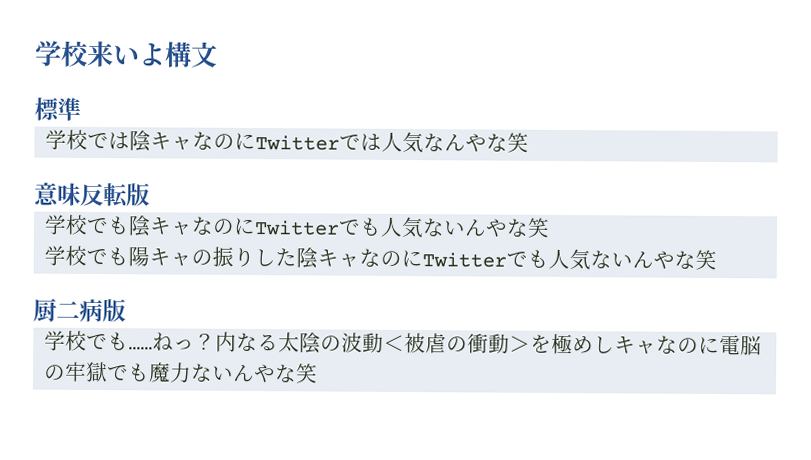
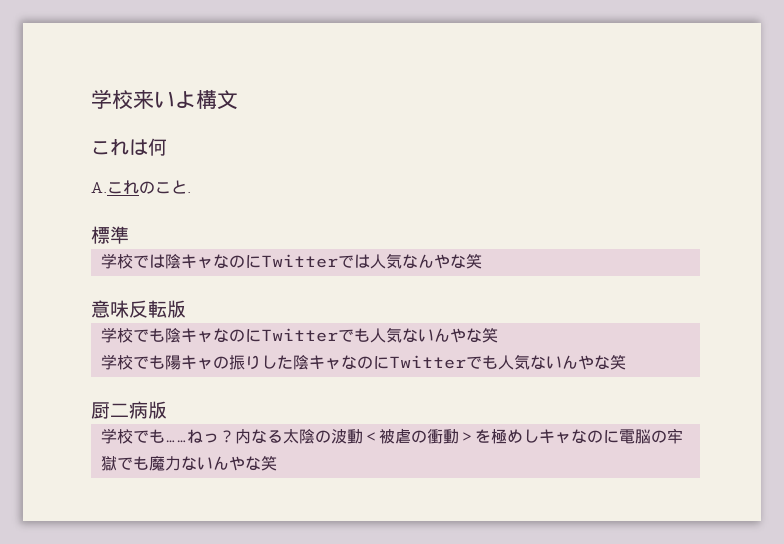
(218, 54) none -> [91,138,167,156] [91,180,191,194] // これは何 // A.これのこと.

